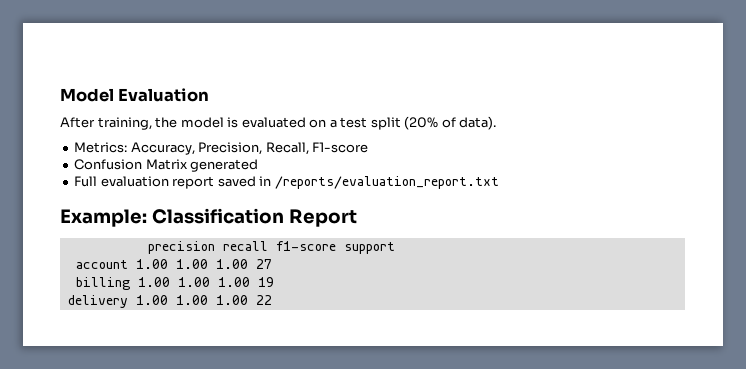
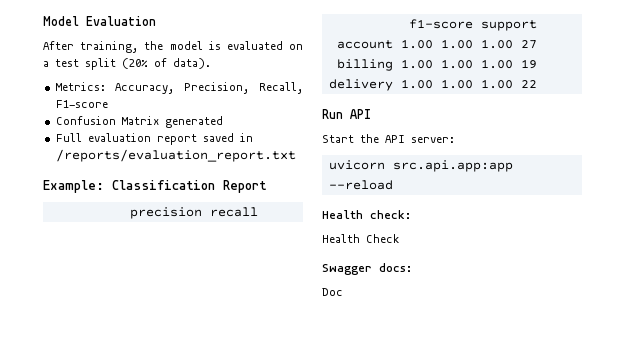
(272, 300) none -> [322,109,371,119] [322,134,455,143] [328,160,513,172] [328,180,393,190] [322,210,411,219] [322,234,399,243] [322,263,412,275] [322,288,343,296] // Run API // Start the API server: // uvicorn src.api.app:app --reload // Health check: // Health Check // Swagger docs: // Doc

